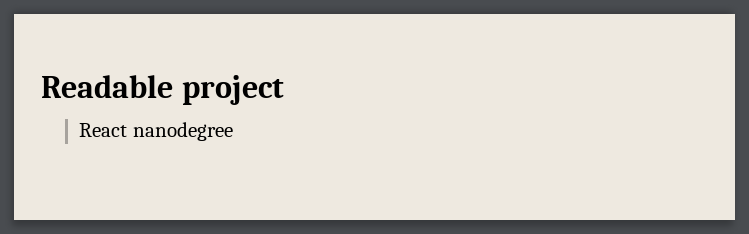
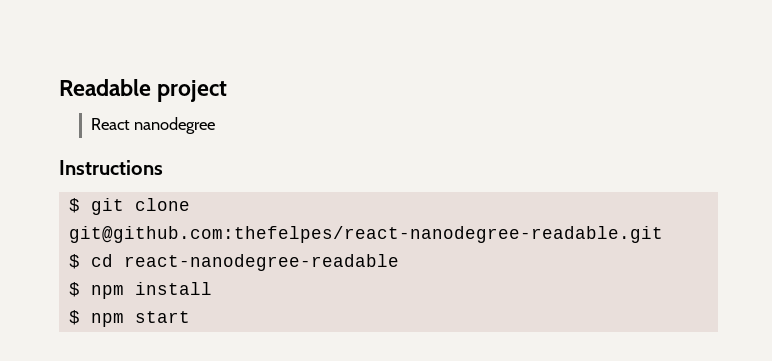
(233, 131) none -> [59,160,163,175] [68,198,190,215] [68,226,663,243] [68,254,399,271] [68,282,212,299] [68,310,190,327] // Instructions // $ git clone git@github.com:thefelpes/react-nanodegree-readable.git // $ cd react-nanodegree-readable // $ npm install // $ npm start

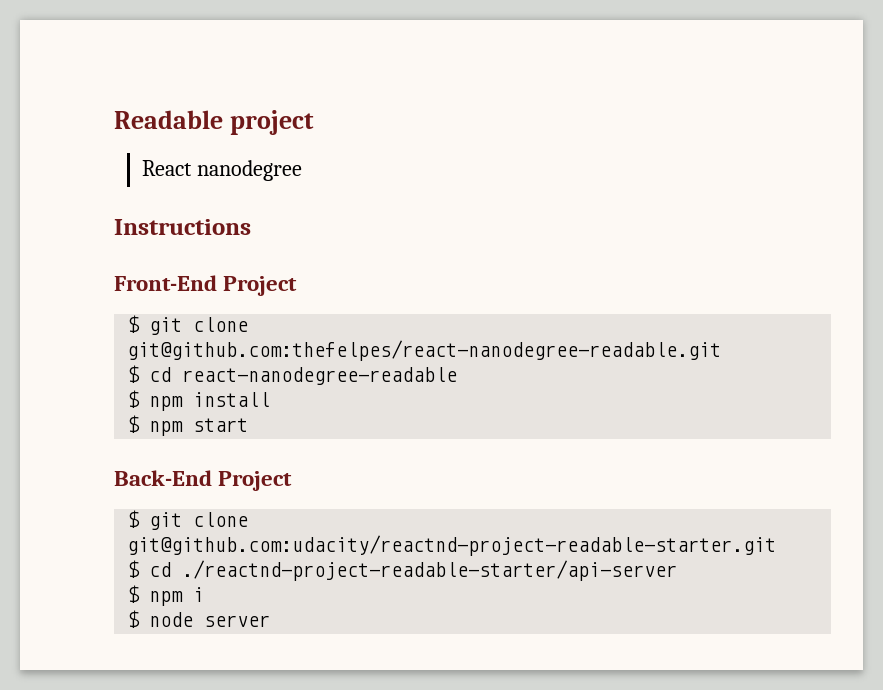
(163, 167) none -> [114,275,298,296] // Front-End Project
(190, 317) none -> [114,470,293,491] [127,510,249,530] [127,535,777,556] [127,560,678,581] [127,585,205,606] [127,610,271,628] // Back-End Project // $ git clone git@github.com:udacity/reactnd-project-readable-starter.git // $ cd ./reactnd-project-readable-starter/api-server // $ npm i // $ node server

